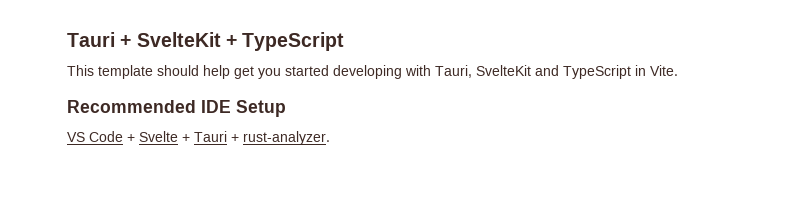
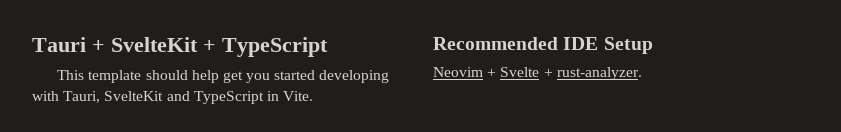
[67,131,123,142] VS Code -> [433,67,483,77] Neovim
[194,131,239,142] Tauri + -> (553, 72) none

